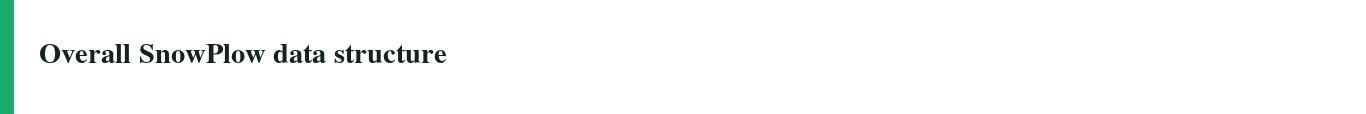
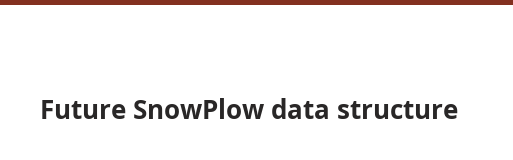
[39,44,131,63] Overall -> [40,100,126,119] Future

